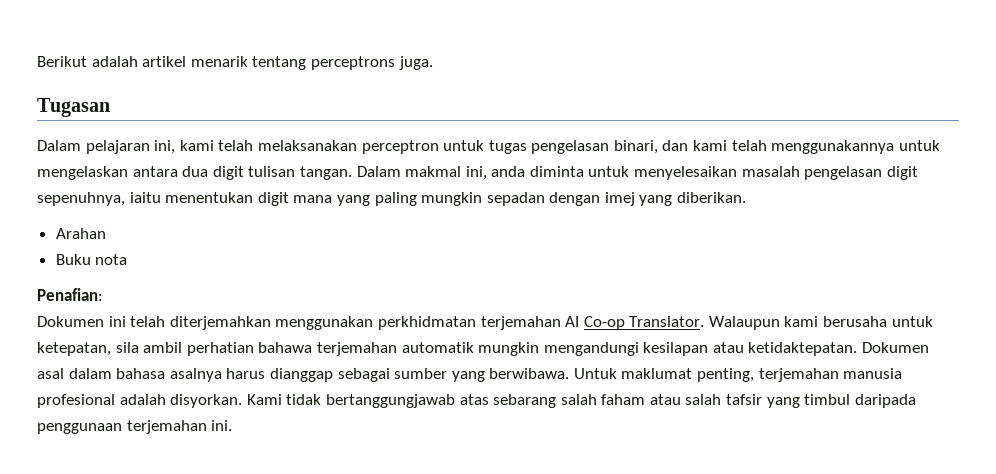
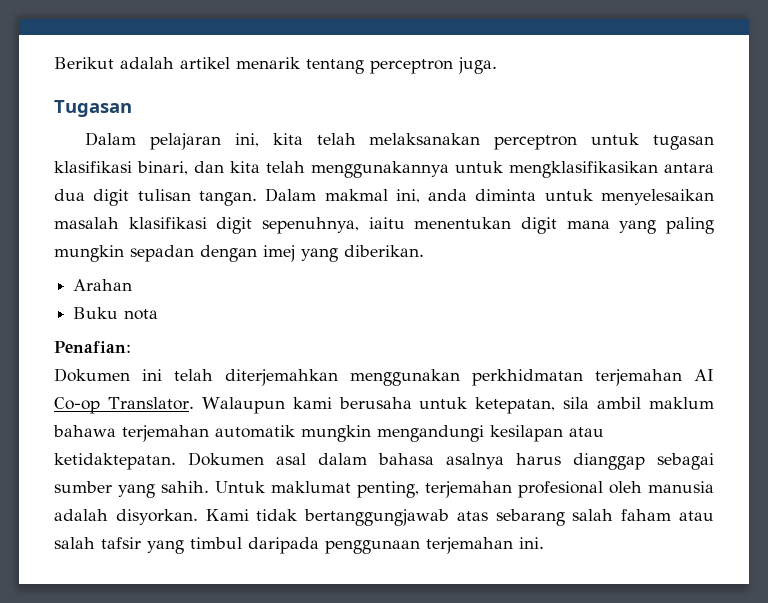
[310,56,395,70] perceptrons -> [370,59,453,74] perceptron
[179,140,214,151] kami -> [272,133,303,145] kita
[488,140,610,154] tugas pengelasan -> [653,135,714,150] [54,161,132,173] tugasan klasifikasi
[693,140,728,151] kami -> [230,161,260,173] kita
[37,166,128,180] mengelaskan -> [509,161,658,178] mengklasifikasikan
[804,166,883,180] pengelasan -> [128,217,207,229] klasifikasi
[186,342,254,356] perhatian -> [648,397,714,409] maklum
[489,368,570,379] berwibawa. -> [161,481,209,493] sahih.
[843,368,903,379] [37,394,115,408] manusia profesional -> [518,481,714,498] profesional oleh manusia

